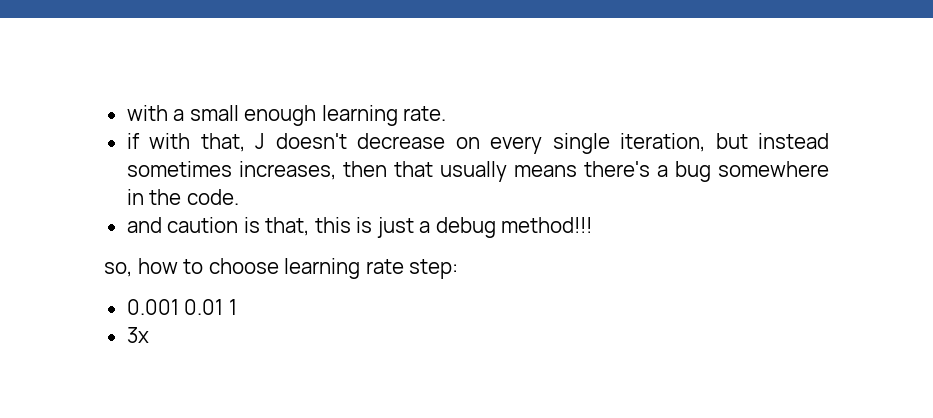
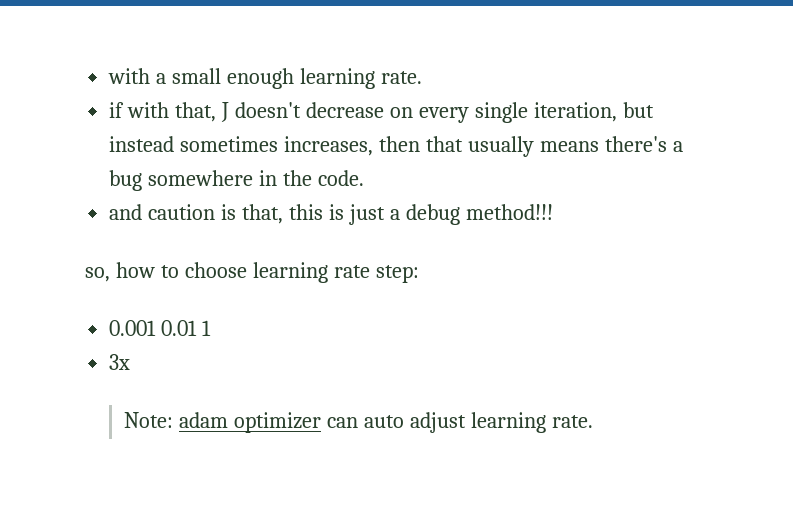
(149, 335) none -> [123,412,593,433] // Note: adam optimizer can auto adjust learning rate.

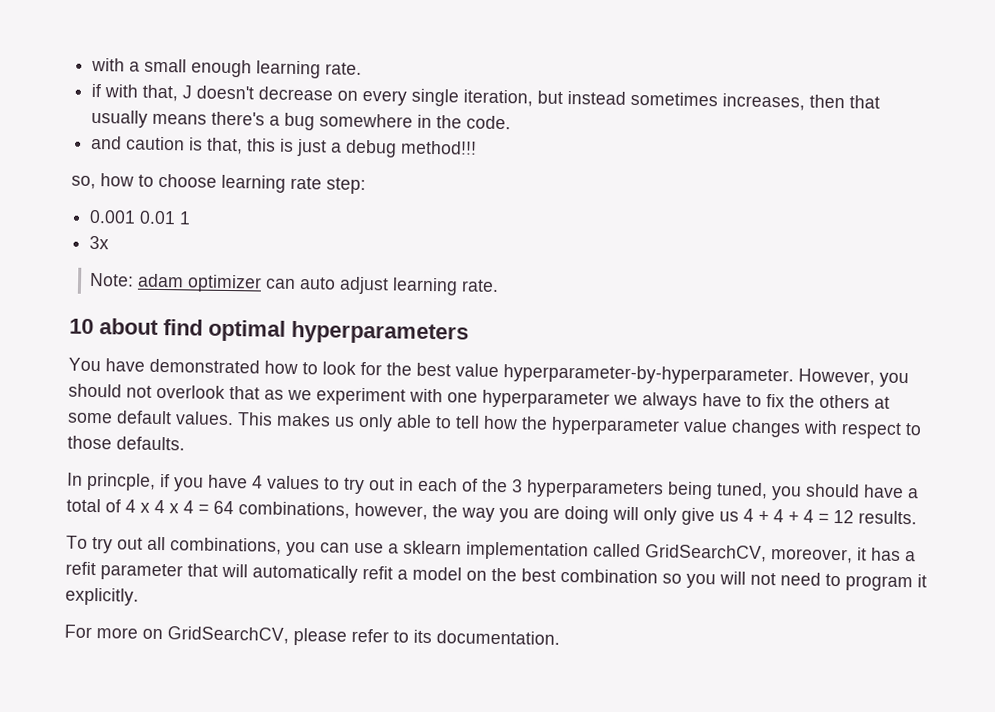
(593, 421) none -> [69,318,469,345] [68,357,909,388] [68,383,890,410] [67,410,922,439] [67,435,185,451] [67,472,919,501] [66,498,917,526] [66,535,916,564] [65,561,927,592] [65,587,139,606] [64,624,560,646] // 10 about find optimal hyperparameters // You have demonstrated how to look for the best value hyperparameter-by-hyperparameter. However, you should not overlook that as we experiment with one hyperparameter we always have to fix the others at some default values. This makes us only able to tell how the hyperparameter value changes with respect to those defaults. // In princple, if you have 4 values to try out in each of the 3 hyperparameters being tuned, you should have a total of 4 x 4 x 4 = 64 combinations, however, the way you are doing will only give us 4 + 4 + 4 = 12 results. // To try out all combinations, you can use a sklearn implementation called GridSearchCV, moreover, it has a refit parameter that will automatically refit a model on the best combination so you will not need to program it explicitly. // For more on GridSearchCV, please refer to its documentation.

